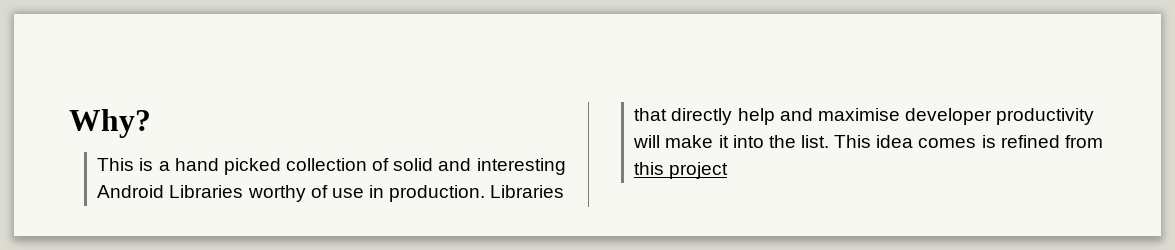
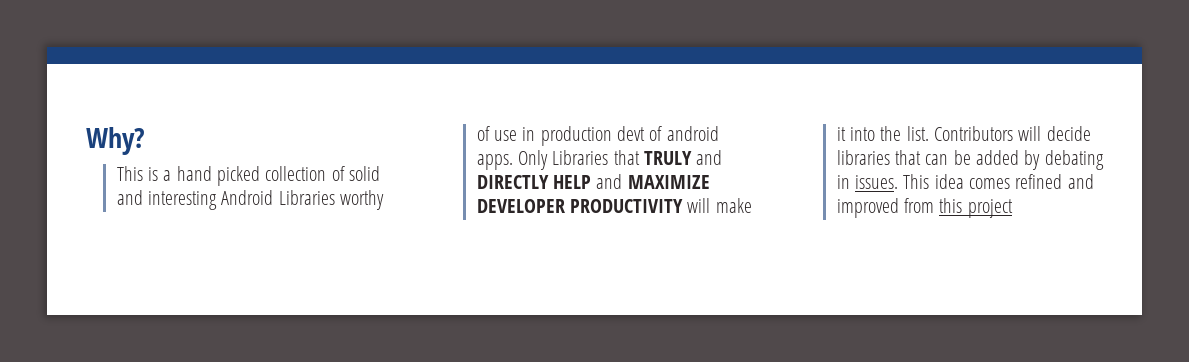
[389,185,565,202] [634,108,1095,125] production. Libraries that directly help and maximise developer productivity -> [540,126,719,146] [476,150,723,170] [476,174,710,189] [476,199,684,213] production devt of android apps. Only Libraries that TRULY and DIRECTLY HELP and MAXIMIZE DEVELOPER PRODUCTIVITY
[834,135,1060,148] This idea comes is refined -> [933,126,1091,141] [836,150,1104,170] [836,174,1094,189] [836,198,899,218] Contributors will decide libraries that can be added by debating in issues. This idea comes refined and improved

